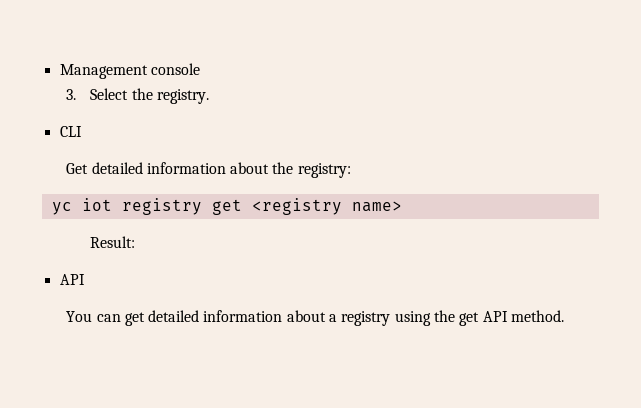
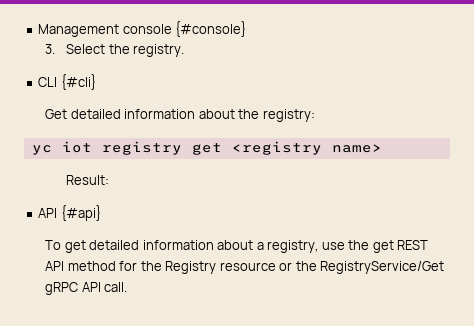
(200, 69) none -> [175,21,247,37] {#console}
(82, 131) none -> [60,74,96,90] {#cli}
[66,311,121,322] // You can -> [60,205,101,221] [45,240,62,250] {#api} // To
[341,310,565,326] registry using the get API method. -> [267,240,429,253] [45,261,445,274] [45,282,128,295] registry, use the get REST API method for the Registry resource or the RegistryService/Get gRPC API call.

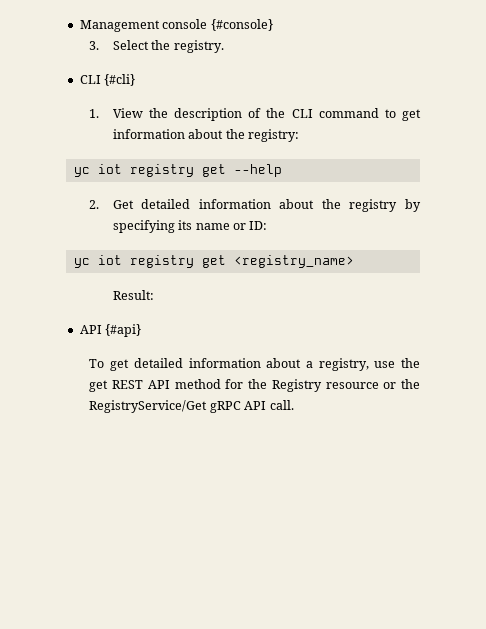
[45,109,121,119] Get detailed -> [89,108,421,121] 1. View the description of the CLI command to get
[231,141,382,155] <registry name> -> [233,164,282,177] [89,199,421,212] [112,220,268,233] [73,255,354,268] --help // 2. Get detailed information about the registry by specifying its name or ID: // yc iot registry get <registry_name>

